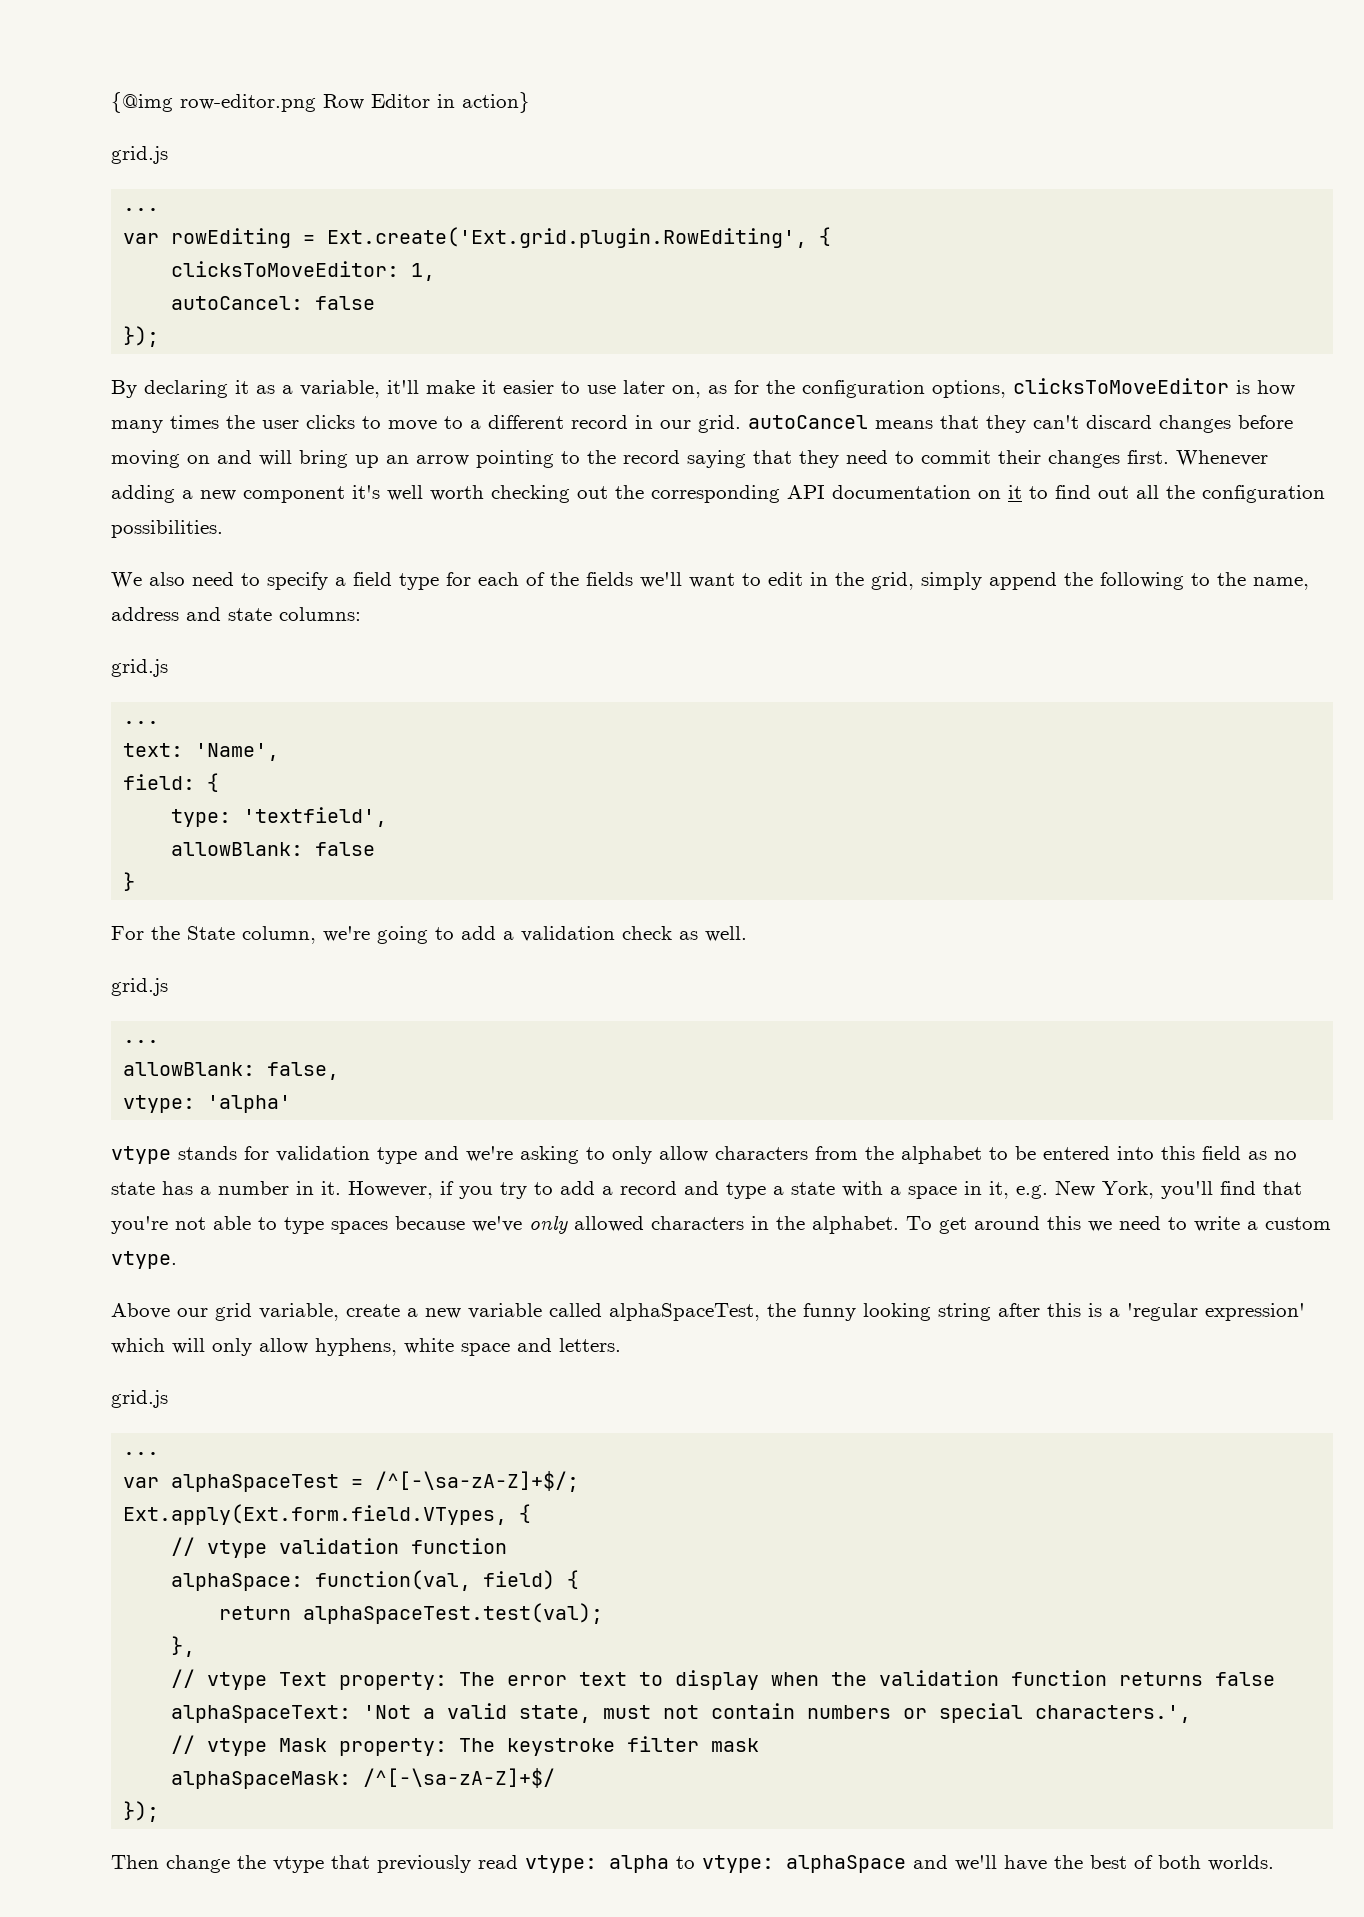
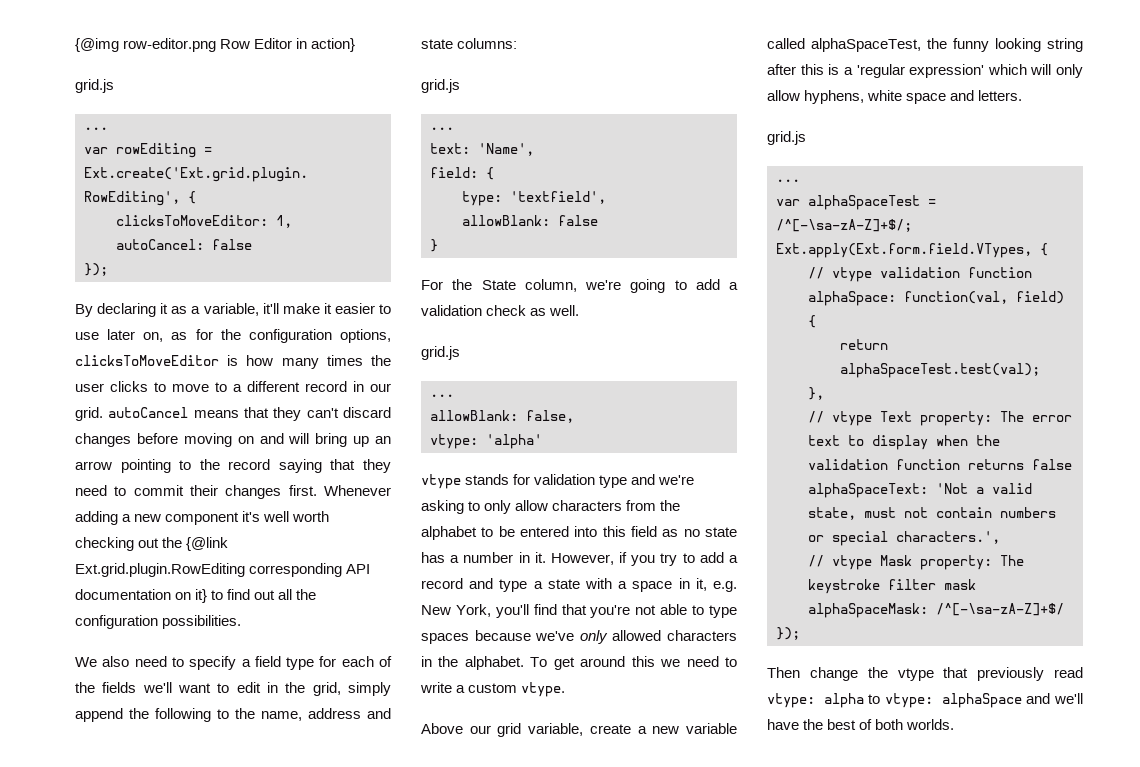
(644, 492) none -> [186,537,229,551] [75,563,245,577] {@link Ext.grid.plugin.RowEditing
[1008,485,1022,499] it -> [195,589,208,603] it}

